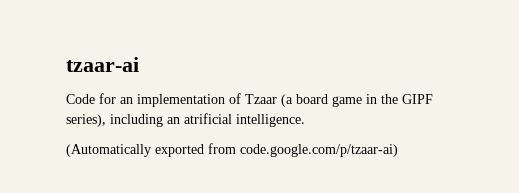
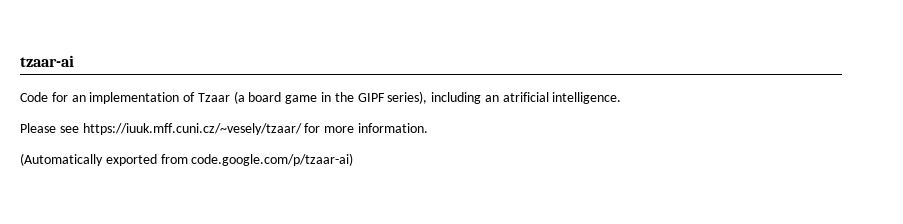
(305, 120) none -> [20,123,428,135] // Please see https://iuuk.mff.cuni.cz/~vesely/tzaar/ for more information.

